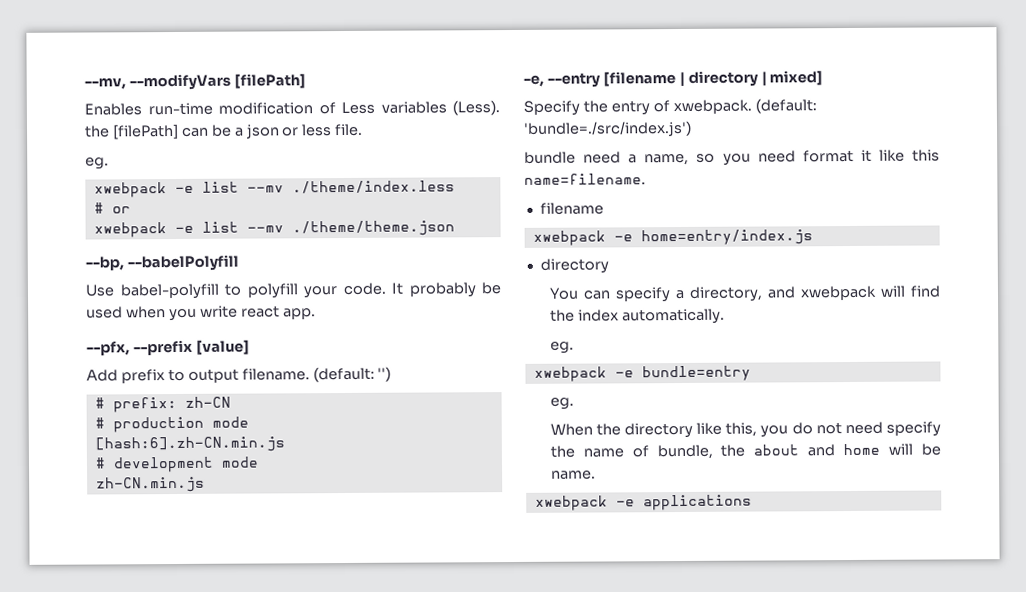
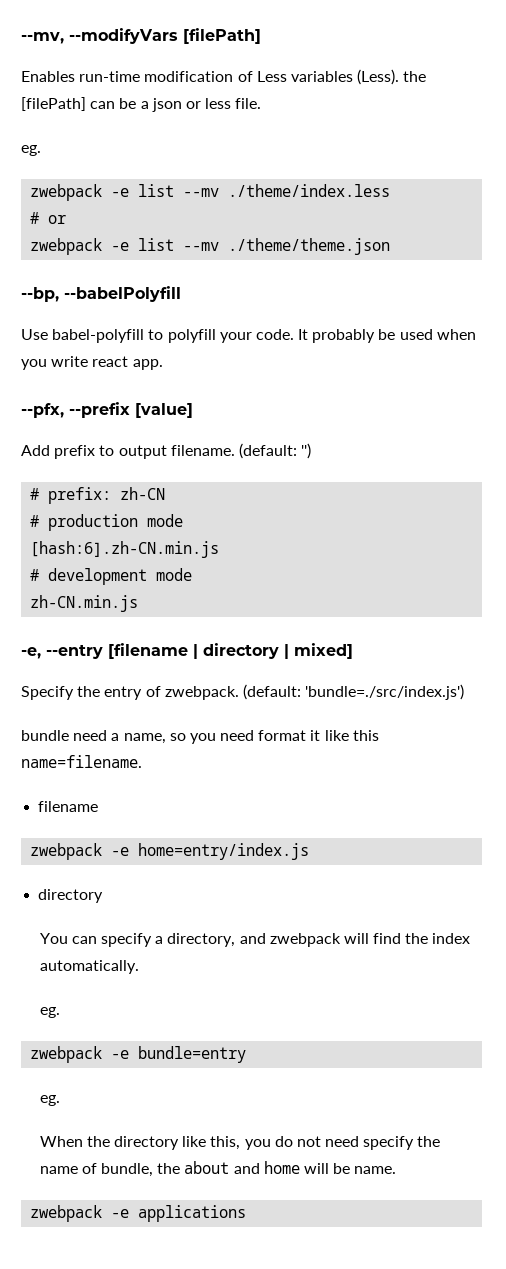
[93,182,167,198] xwebpack -> [30,184,103,201] zwebpack
[93,222,167,238] xwebpack -> [30,238,103,255] zwebpack
[672,99,752,115] xwebpack. -> [164,686,239,700] zwebpack.
[532,230,606,246] xwebpack -> [30,843,103,860] zwebpack
[799,285,877,301] xwebpack -> [269,933,341,947] zwebpack
[533,366,607,382] xwebpack -> [30,1046,103,1063] zwebpack
[534,495,608,511] xwebpack -> [30,1205,103,1222] zwebpack

